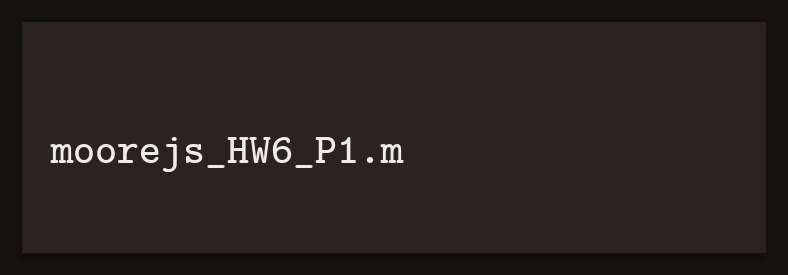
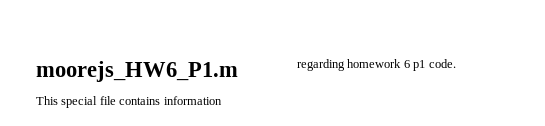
(404, 154) none -> [36,96,222,108] [297,59,456,71] // This special file contains information regarding homework 6 p1 code.

